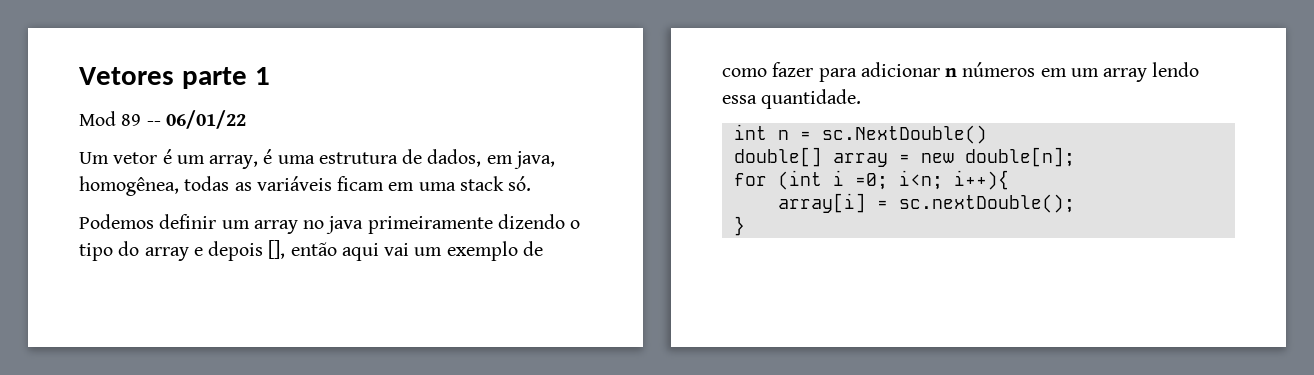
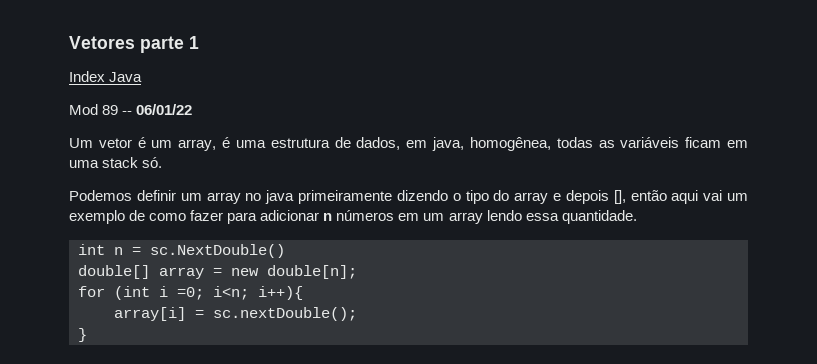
(270, 76) none -> [69,71,143,82] // Index Java

